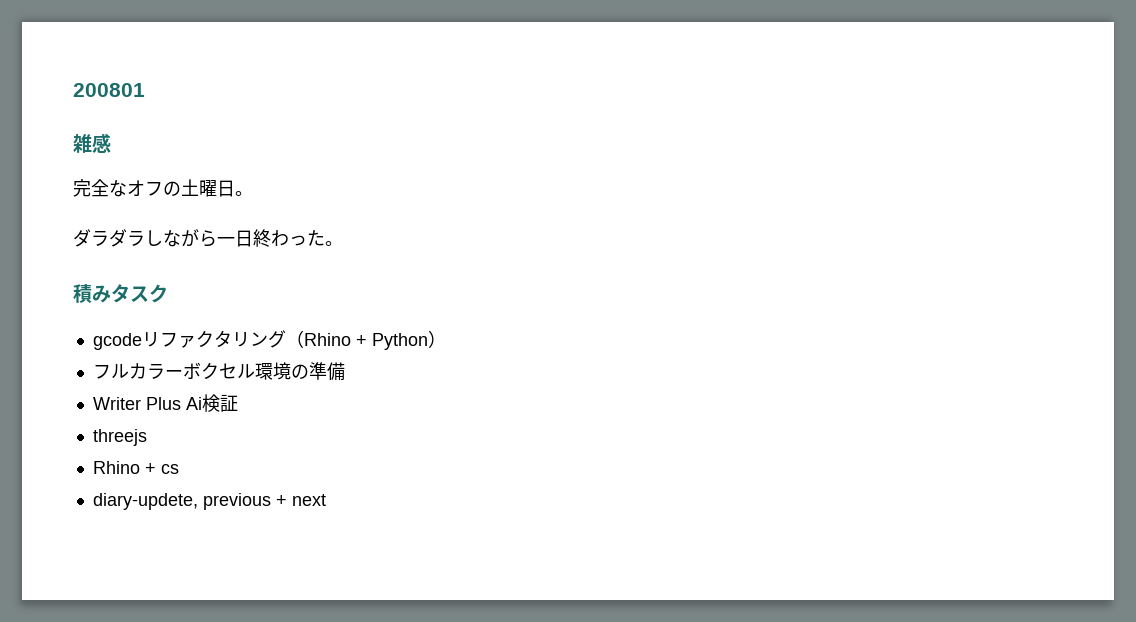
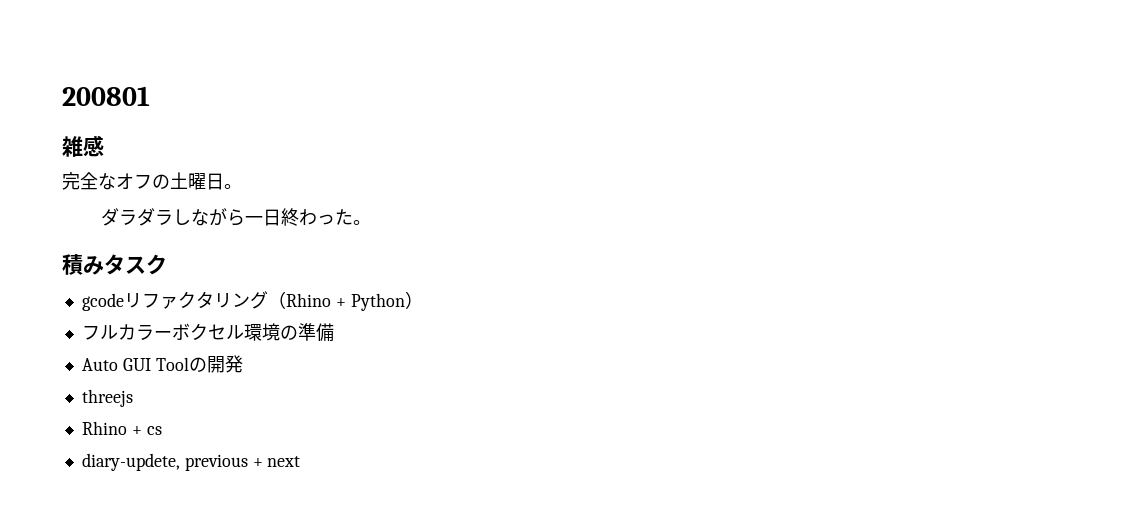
[92,394,238,412] Writer Plus Ai検証 -> [81,355,243,373] Auto GUI Toolの開発

